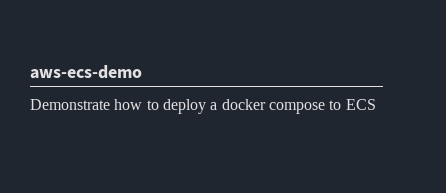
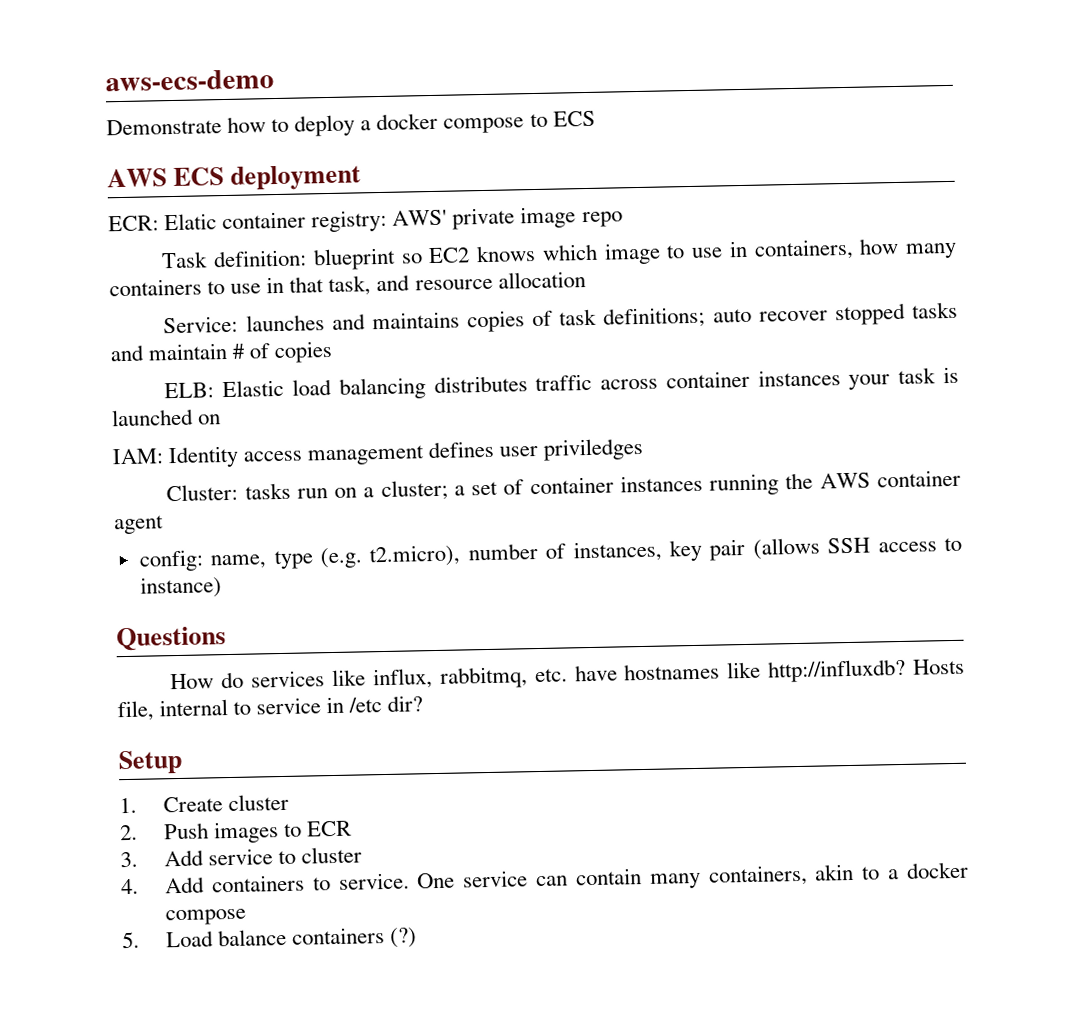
(376, 104) none -> [107,164,362,191] [108,206,623,233] [161,237,957,271] [109,271,586,297] [163,301,958,334] [110,340,334,364] [164,366,959,400] [111,408,222,427] [112,437,645,469] [166,469,962,502] [114,515,164,535] [138,537,963,572] [139,576,222,599] [116,626,226,652] [170,658,965,690] [117,695,424,722] [118,749,183,775] [119,793,290,814] [120,820,353,844] [120,846,363,868] [121,861,969,895] [165,908,247,926] [122,927,418,949] // AWS ECS deployment // ECR: Elatic container registry: AWS' private image repo // Task definition: blueprint so EC2 knows which image to use in containers, how many containers to use in that task, and resource allocation // Service: launches and maintains copies of task definitions; auto recover stopped tasks and maintain # of copies // ELB: Elastic load balancing distributes traffic across container instances your task is launched on // IAM: Identity access management defines user priviledges // Cluster: tasks run on a cluster; a set of container instances running the AWS container agent // config: name, type (e.g. t2.micro), number of instances, key pair (allows SSH access to instance) // Questions // How do services like influx, rabbitmq, etc. have hostnames like http://influxdb? Hosts file, internal to service in /etc dir? // Setup // 1. Create cluster // 2. Push images to ECR // 3. Add service to cluster // 4. Add containers to service. One service can contain many containers, akin to a docker compose // 5. Load balance containers (?)

